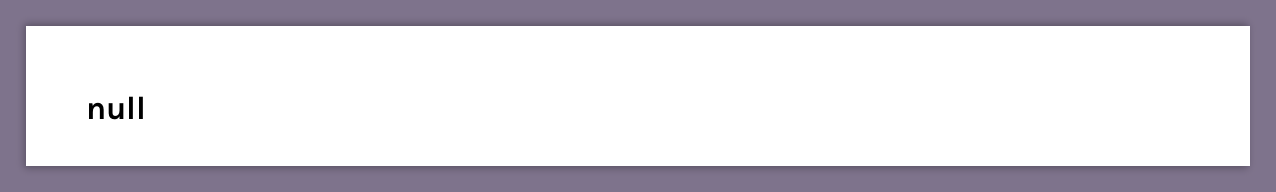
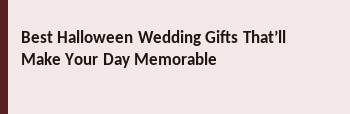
[86,96,146,120] null -> [21,30,286,46] [21,52,218,68] Best Halloween Wedding Gifts That’ll Make Your Day Memorable

